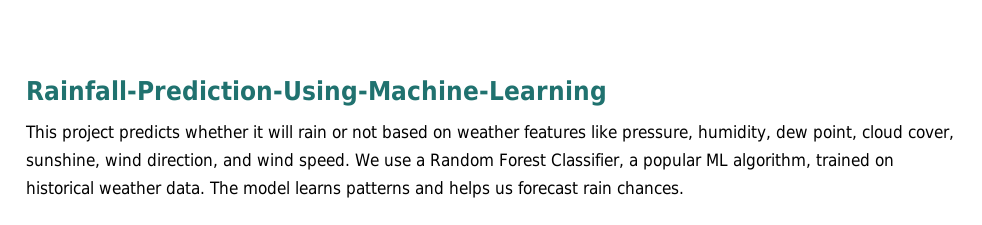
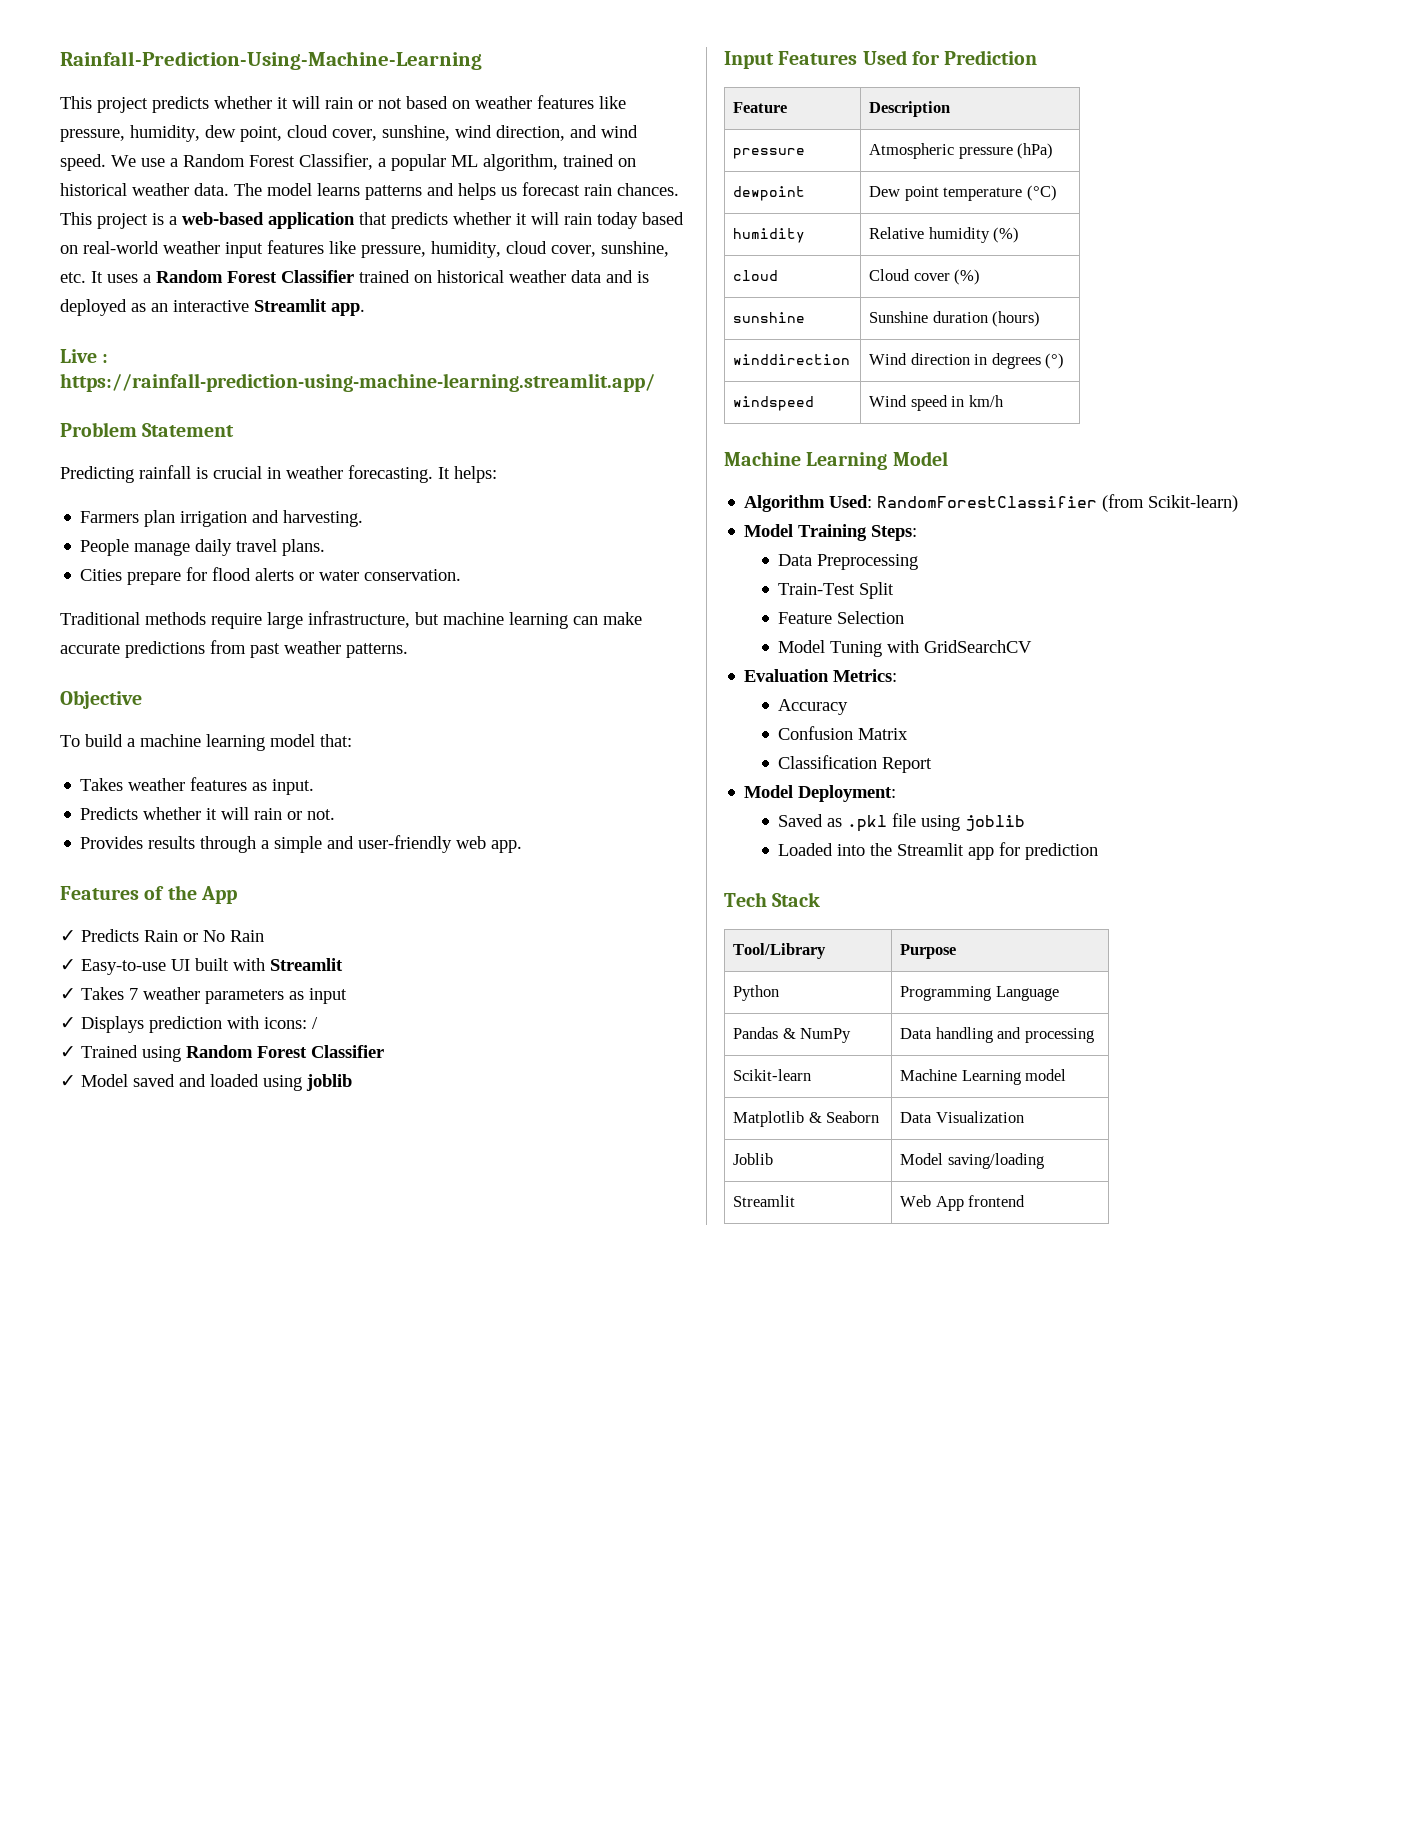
(684, 188) none -> [60,212,684,229] [60,240,669,258] [60,270,649,283] [60,299,365,316] [60,349,109,363] [60,373,655,392] [60,422,235,437] [60,465,497,483] [80,510,364,527] [80,539,326,556] [80,567,462,585] [60,611,642,629] [60,640,408,658] [60,690,142,709] [60,734,352,751] [80,777,315,795] [80,807,336,820] [80,835,523,853] [60,885,237,904] [60,929,264,942] [60,958,343,975] [60,987,347,1004] [60,1016,318,1033] [60,1045,384,1062] [60,1074,352,1091] [724,50,1038,69] [733,102,788,113] [869,101,951,117] [733,148,806,159] [869,143,1054,159] [733,186,806,201] [869,185,1057,201] [733,228,806,243] [869,227,1020,243] [733,270,779,281] [869,269,981,285] [733,312,806,323] [869,311,1041,327] [733,354,851,365] [869,353,1064,369] [733,396,815,411] [869,395,1004,411] [724,451,948,470] [744,494,1239,512] [744,524,918,541] [778,554,919,570] [778,582,895,599] [778,611,905,624] [778,640,1033,657] [744,669,898,682] [778,699,849,715] [778,726,909,740] [778,755,933,773] [744,785,897,802] [778,813,1026,832] [778,842,1099,860] [724,892,821,907] [733,943,827,959] [900,944,957,959] [733,985,780,1001] [900,986,1059,1001] [733,1027,852,1043] [900,1027,1094,1043] [733,1069,812,1081] [900,1069,1067,1085] [733,1111,880,1127] [900,1111,1024,1123] [733,1153,774,1165] [900,1153,1044,1169] [733,1195,796,1207] [900,1195,1026,1211] This project is a web-based application that predicts whether it will rain today based on real-world weather input features like pressure, humidity, cloud cover, sunshine, etc. It uses a Random Forest Classifier trained on historical weather data and is deployed as an interactive Streamlit app. // Live : https://rainfall-prediction-using-machine-learning.streamlit.app/ // Problem Statement // Predicting rainfall is crucial in weather forecasting. It helps: // Farmers plan irrigation and harvesting. // People manage daily travel plans. // Cities prepare for flood alerts or water conservation. // Traditional methods require large infrastructure, but machine learning can make accurate predictions from past weather patterns. // Objective // To build a machine learning model that: // Takes weather features as input. // Predicts whether it will rain or not. // Provides results through a simple and user-friendly web app. // Features of the App // ✓ Predicts Rain or No Rain // ✓ Easy-to-use UI built with Streamlit // ✓ Takes 7 weather parameters as input // ✓ Displays prediction with icons: / // ✓ Trained using Random Forest Classifier // ✓ Model saved and loaded using joblib // Input Features Used for Prediction // Feature | Description // pressure | Atmospheric pressure (hPa) // dewpoint | Dew point temperature (°C) // humidity | Relative humidity (%) // cloud | Cloud cover (%) // sunshine | Sunshine duration (hours) // winddirection | Wind direction in degrees (°) // windspeed | Wind speed in km/h // Machine Learning Model // Algorithm Used: RandomForestClassifier (from Scikit-learn) // Model Training Steps: // Data Preprocessing // Train-Test Split // Feature Selection // Model Tuning with GridSearchCV // Evaluation Metrics: // Accuracy // Confusion Matrix // Classification Report // Model Deployment: // Saved as .pkl file using joblib // Loaded into the Streamlit app for prediction // Tech Stack // Tool/Library | Purpose // Python | Programming Language // Pandas & NumPy | Data handling and processing // Scikit-learn | Machine Learning model // Matplotlib & Seaborn | Data Visualization // Joblib | Model saving/loading // Streamlit | Web App frontend

